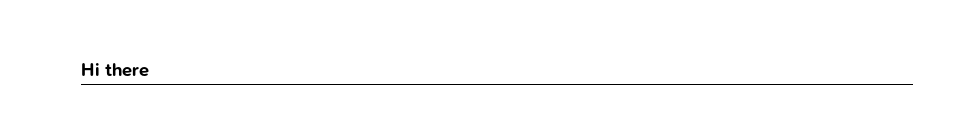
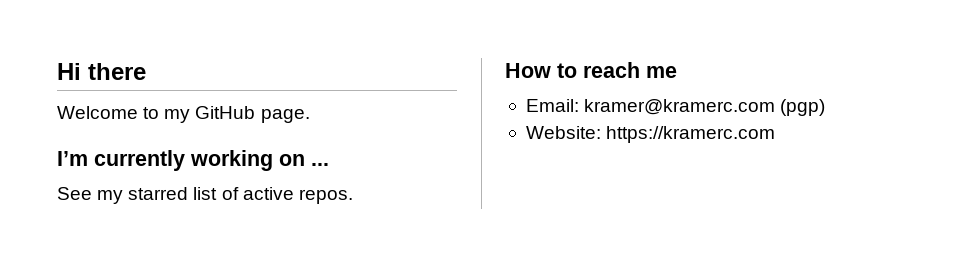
(149, 70) none -> [57,106,310,123] [57,150,329,171] [57,187,353,204] [505,62,677,78] [525,99,826,116] [525,126,776,143] // Welcome to my GitHub page. // I’m currently working on ... // See my starred list of active repos. // How to reach me // Email: kramer@kramerc.com (pgp) // Website: https://kramerc.com

